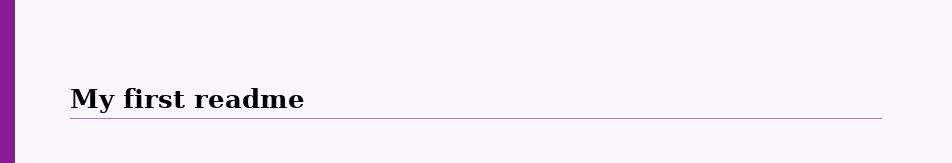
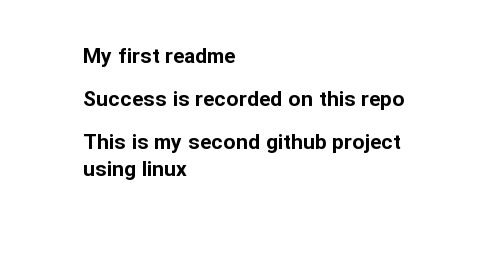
(305, 98) none -> [83,91,406,110] [83,134,402,153] [83,161,187,180] // Success is recorded on this repo // This is my second github project using linux

